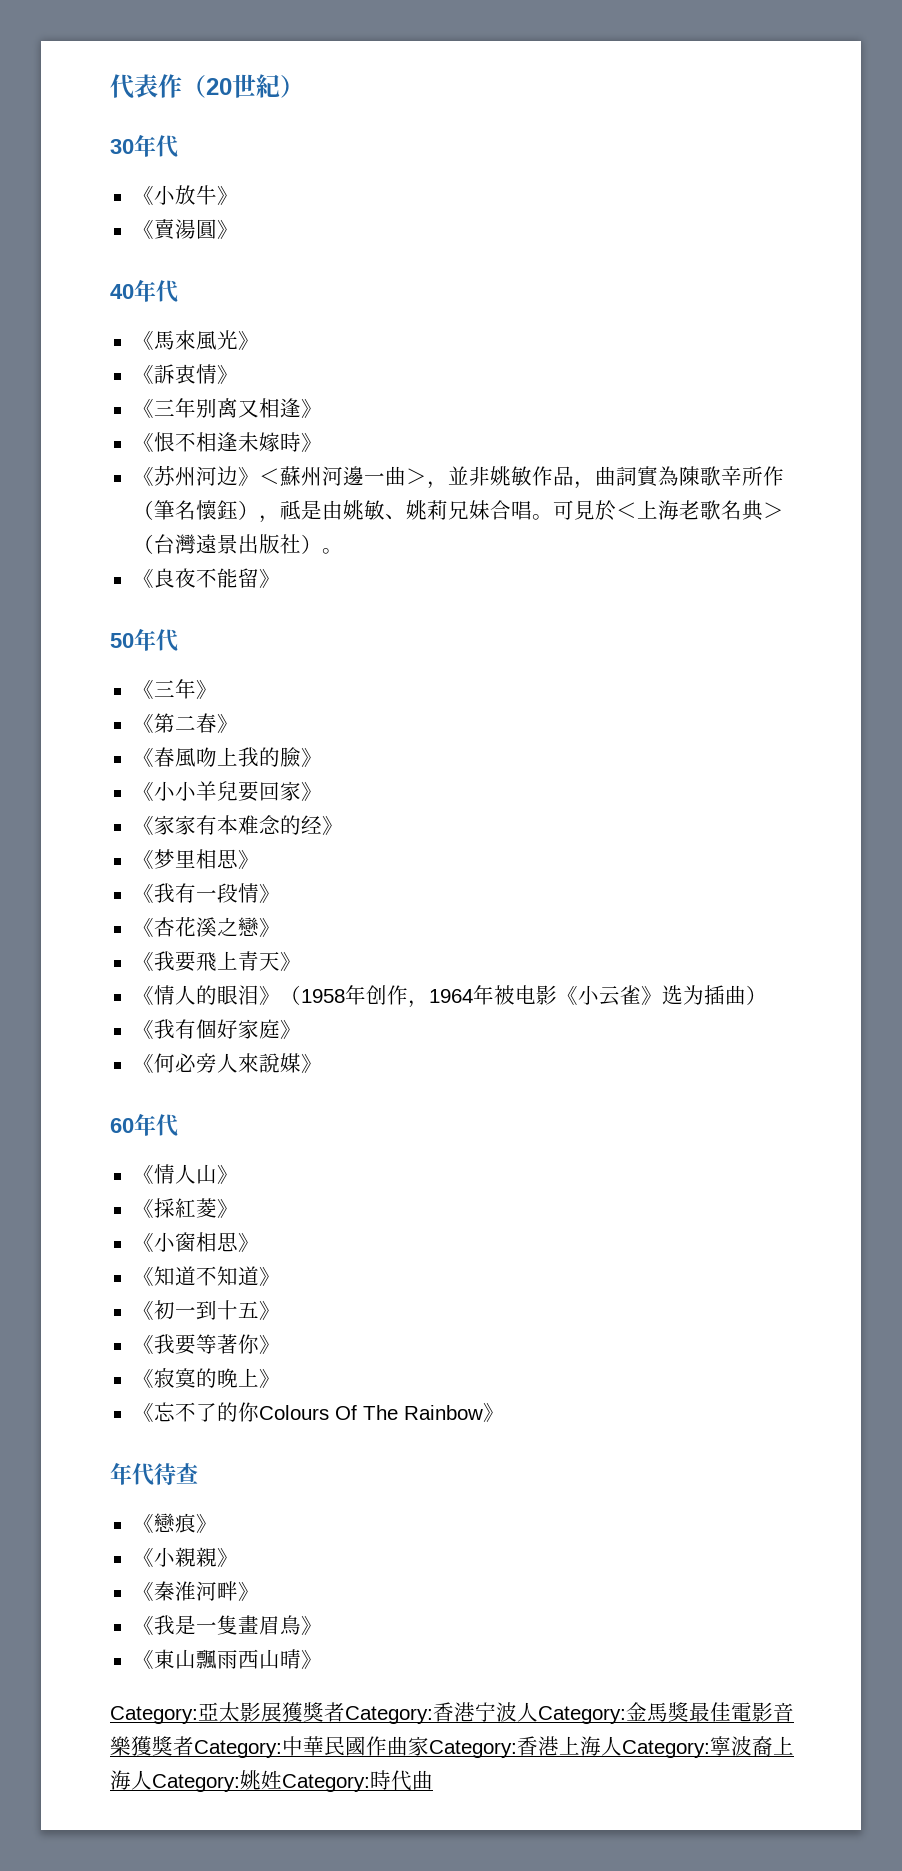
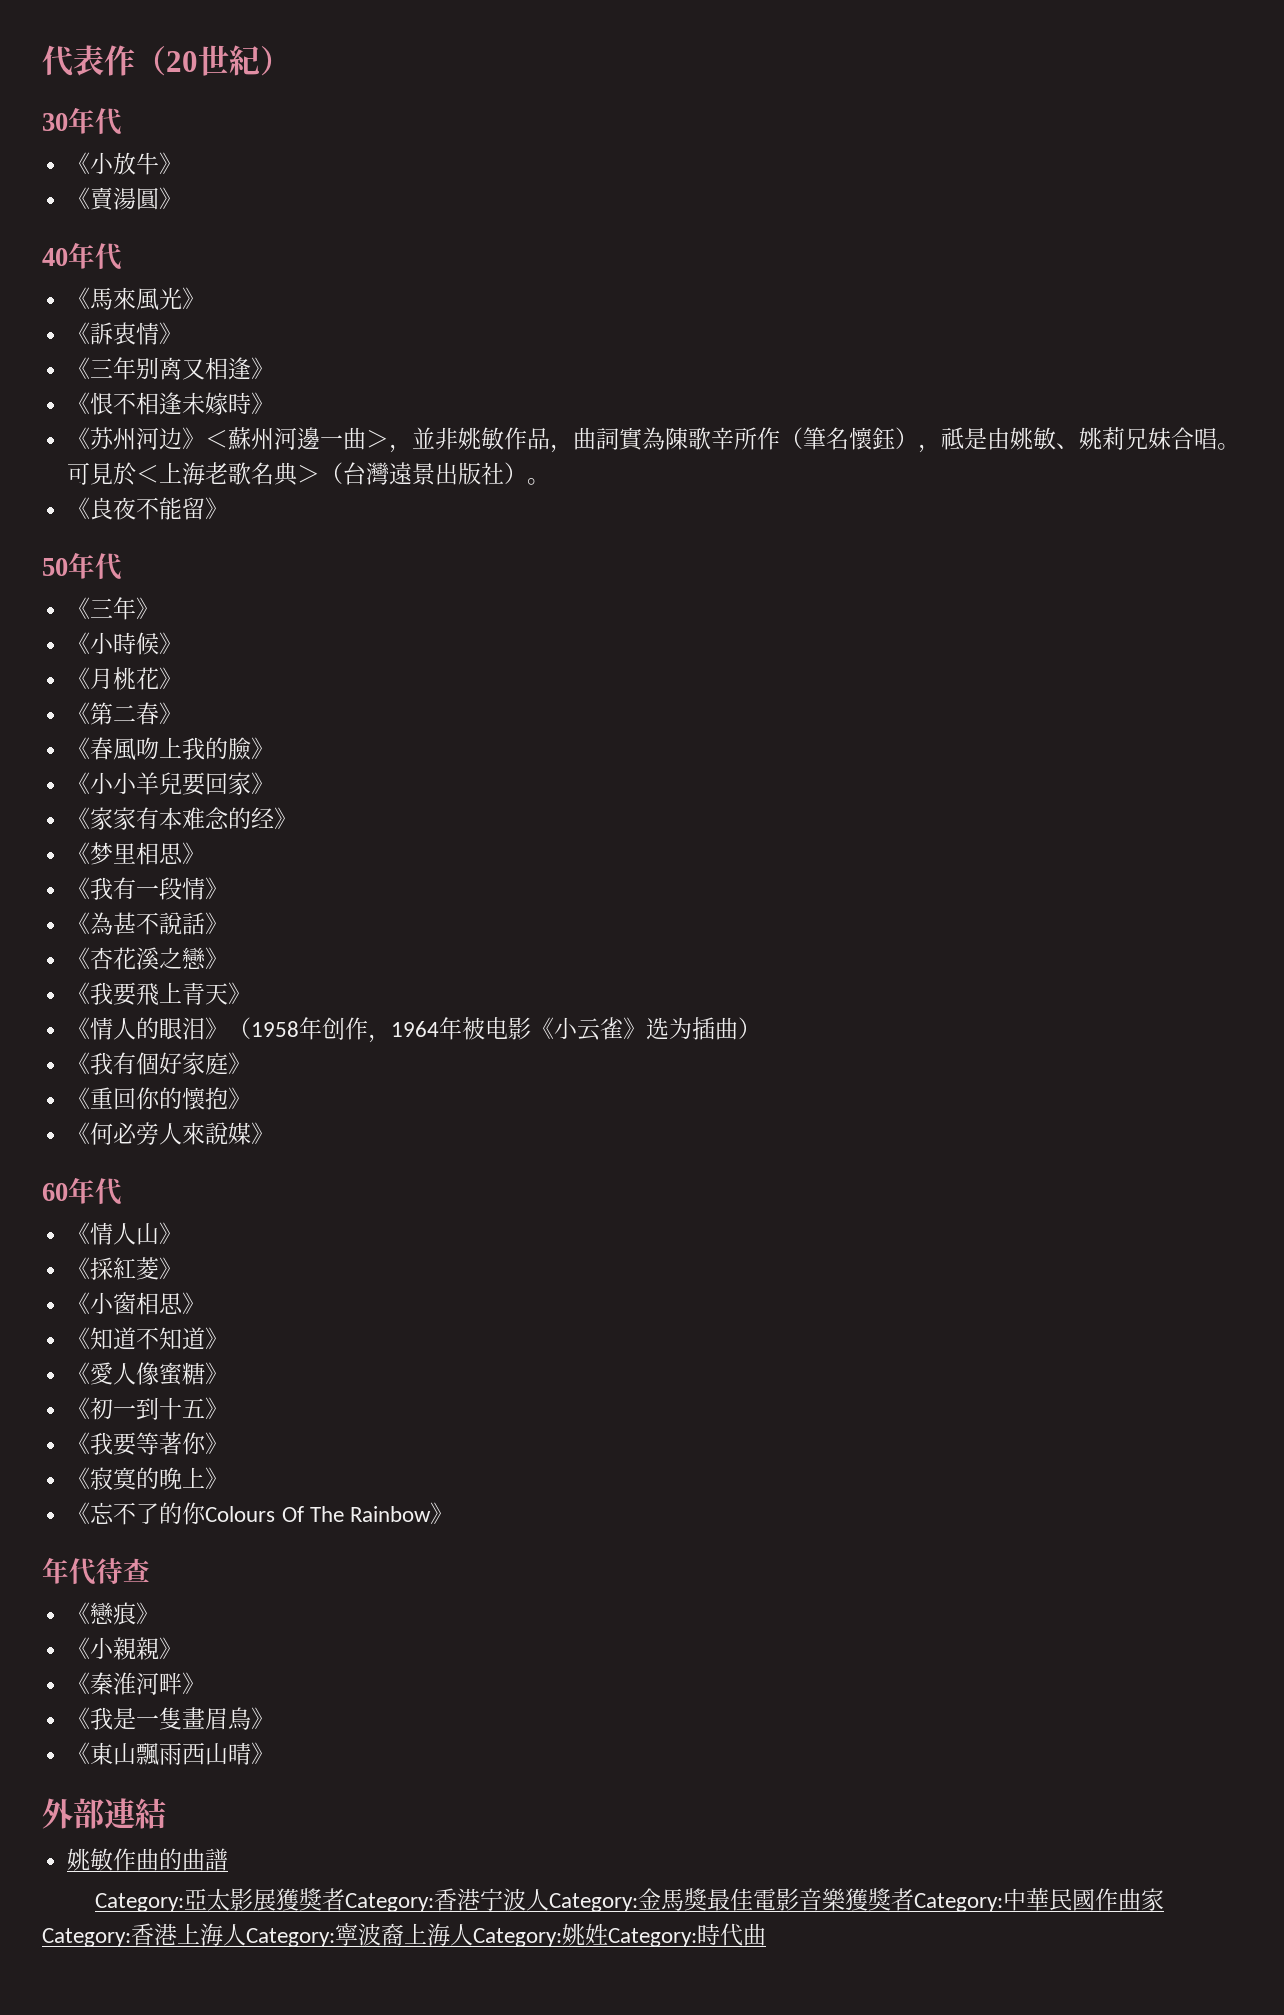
(217, 689) none -> [67,632,183,655] [67,667,183,690] // 《小時候》 // 《月桃花》
(280, 893) none -> [67,912,229,935] // 《為甚不說話》
(301, 1029) none -> [67,1087,252,1110] // 《重回你的懷抱》
(280, 1276) none -> [67,1362,229,1386] // 《愛人像蜜糖》
(322, 1659) none -> [42,1798,166,1829] [67,1848,229,1871] // 外部連結 // 姚敏作曲的曲譜

